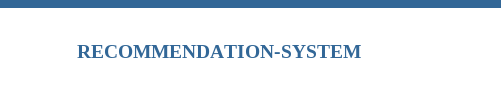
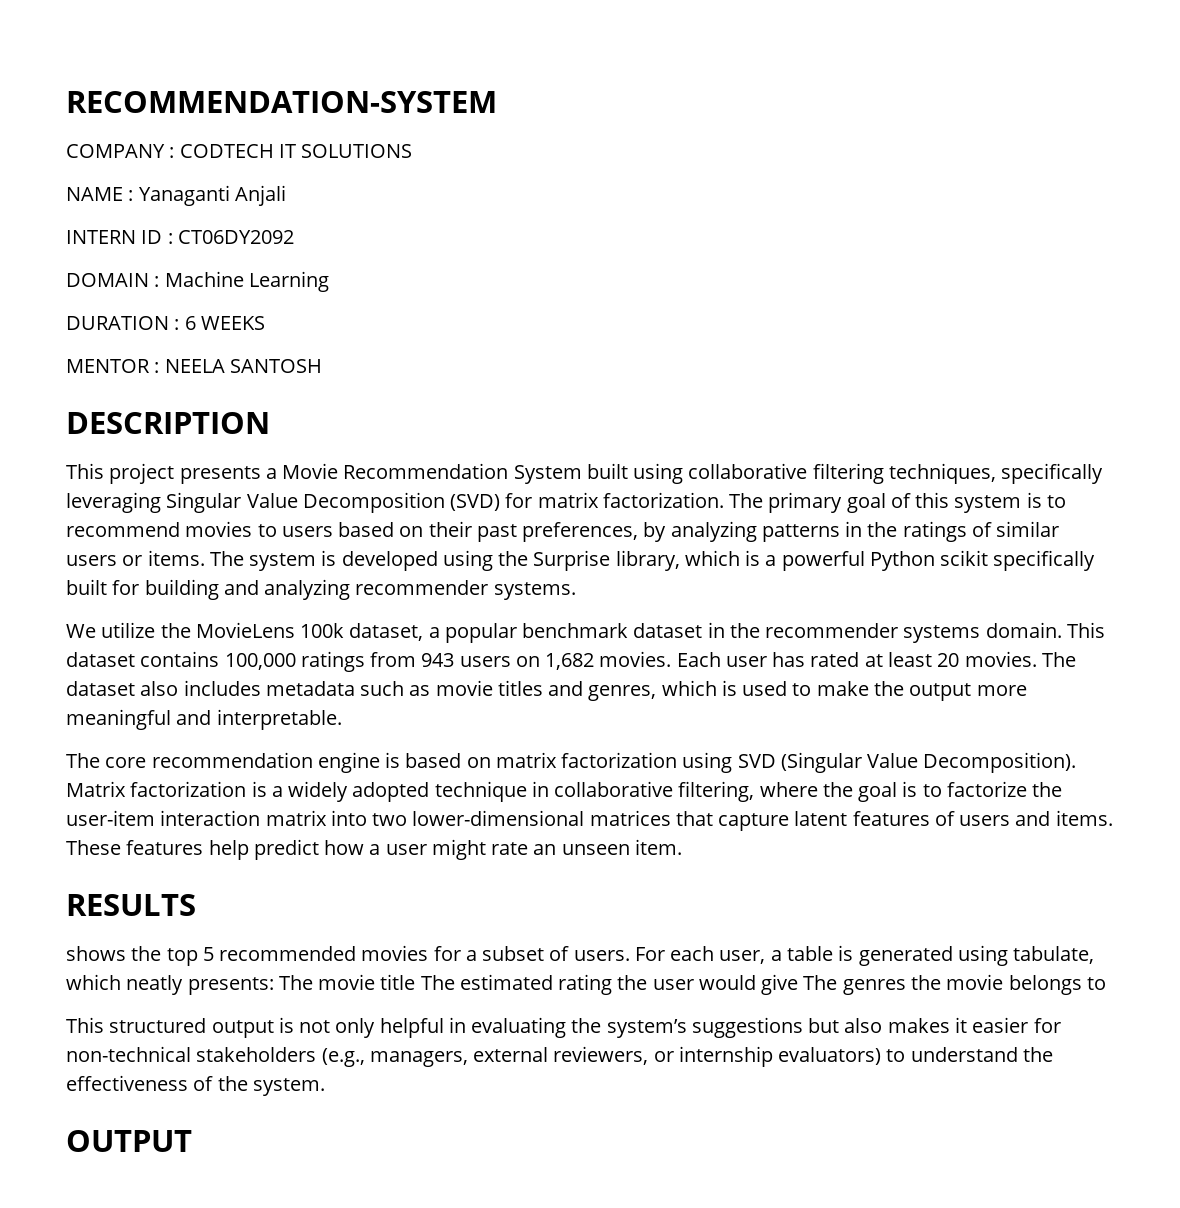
(361, 51) none -> [66,144,413,158] [66,185,286,206] [66,230,294,244] [66,271,329,292] [66,316,265,330] [66,359,322,373] [66,412,270,434] [66,463,1104,484] [66,492,1066,513] [66,521,1060,542] [66,550,1096,571] [66,579,576,600] [66,622,1105,643] [66,651,1076,672] [66,680,1027,701] [66,709,342,730] [66,752,1077,773] [66,781,1063,802] [66,810,1113,831] [66,839,682,860] [66,894,196,916] [66,945,1095,966] [66,974,1106,995] [66,1017,1061,1038] [66,1046,1053,1067] [66,1075,325,1096] [66,1130,192,1152] // COMPANY : CODTECH IT SOLUTIONS // NAME : Yanaganti Anjali // INTERN ID : CT06DY2092 // DOMAIN : Machine Learning // DURATION : 6 WEEKS // MENTOR : NEELA SANTOSH // DESCRIPTION // This project presents a Movie Recommendation System built using collaborative filtering techniques, specifically leveraging Singular Value Decomposition (SVD) for matrix factorization. The primary goal of this system is to recommend movies to users based on their past preferences, by analyzing patterns in the ratings of similar users or items. The system is developed using the Surprise library, which is a powerful Python scikit specifically built for building and analyzing recommender systems. // We utilize the MovieLens 100k dataset, a popular benchmark dataset in the recommender systems domain. This dataset contains 100,000 ratings from 943 users on 1,682 movies. Each user has rated at least 20 movies. The dataset also includes metadata such as movie titles and genres, which is used to make the output more meaningful and interpretable. // The core recommendation engine is based on matrix factorization using SVD (Singular Value Decomposition). Matrix factorization is a widely adopted technique in collaborative filtering, where the goal is to factorize the user-item interaction matrix into two lower-dimensional matrices that capture latent features of users and items. These features help predict how a user might rate an unseen item. // RESULTS // shows the top 5 recommended movies for a subset of users. For each user, a table is generated using tabulate, which neatly presents: The movie title The estimated rating the user would give The genres the movie belongs to // This structured output is not only helpful in evaluating the system’s suggestions but also makes it easier for non-technical stakeholders (e.g., managers, external reviewers, or internship evaluators) to understand the effectiveness of the system. // OUTPUT

